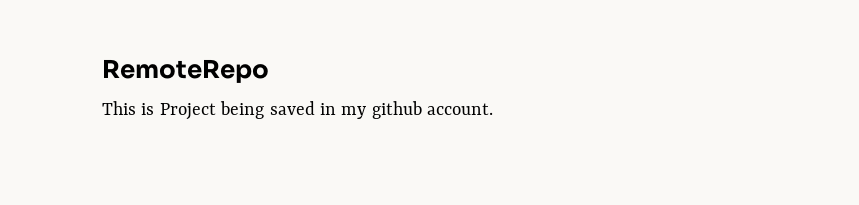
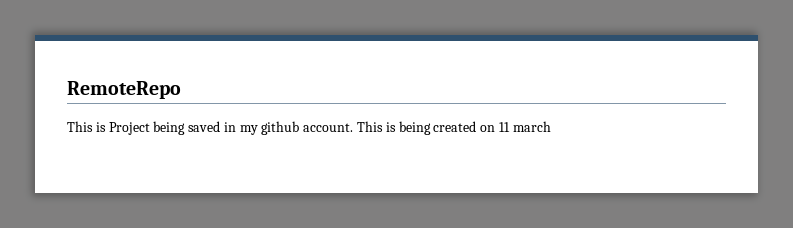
(494, 109) none -> [357,121,551,135] This is being created on 11 march

